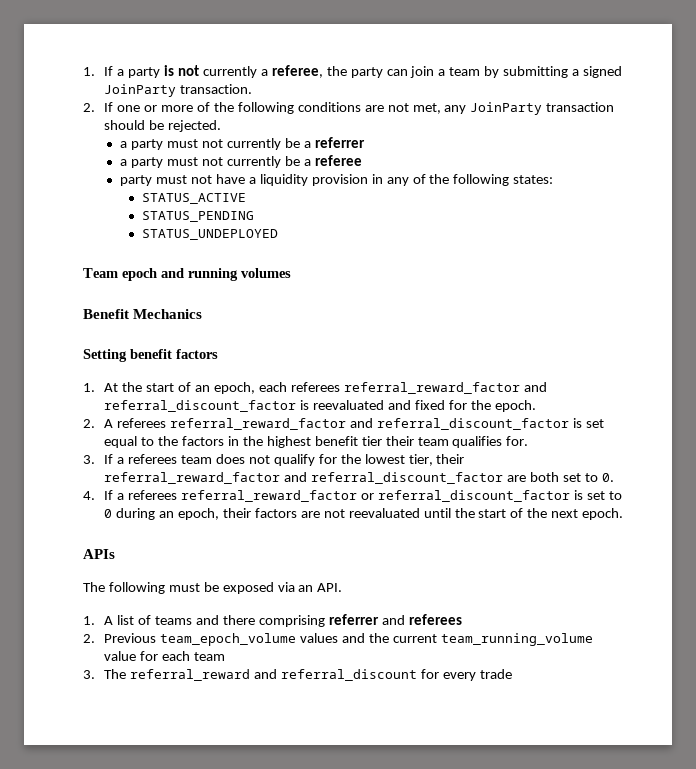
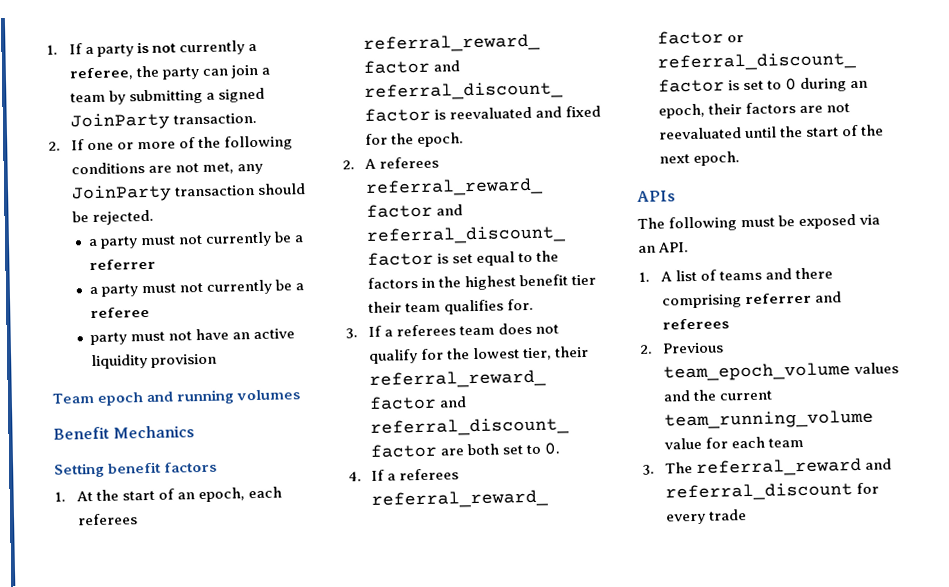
[248,177,256,184] a -> [232,328,296,340] an active
[371,174,554,186] [141,193,246,204] [141,211,254,222] [141,229,278,240] in any of the following states: // STATUS_ACTIVE // STATUS_PENDING // STATUS_UNDEPLOYED -> (218, 360) none

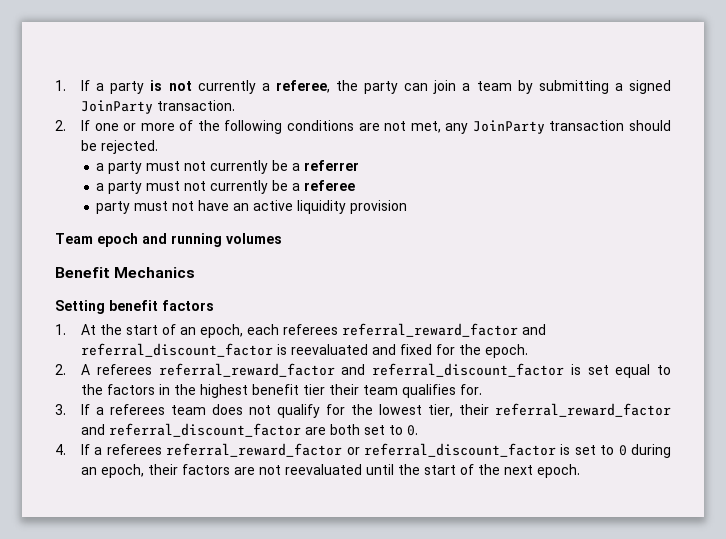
[637,190,676,203] [637,213,881,232] [638,242,690,253] [638,267,833,282] [661,291,842,309] [661,318,729,330] [639,342,724,354] [662,362,899,382] [662,389,772,402] [663,409,874,430] [663,436,804,450] [642,457,892,477] [664,482,879,502] [665,509,747,525] // APIs // The following must be exposed via an API. // 1. A list of teams and there comprising referrer and referees // 2. Previous team_epoch_volume values and the current team_running_volume value for each team // 3. The referral_reward and referral_discount for every trade -> (581, 471) none

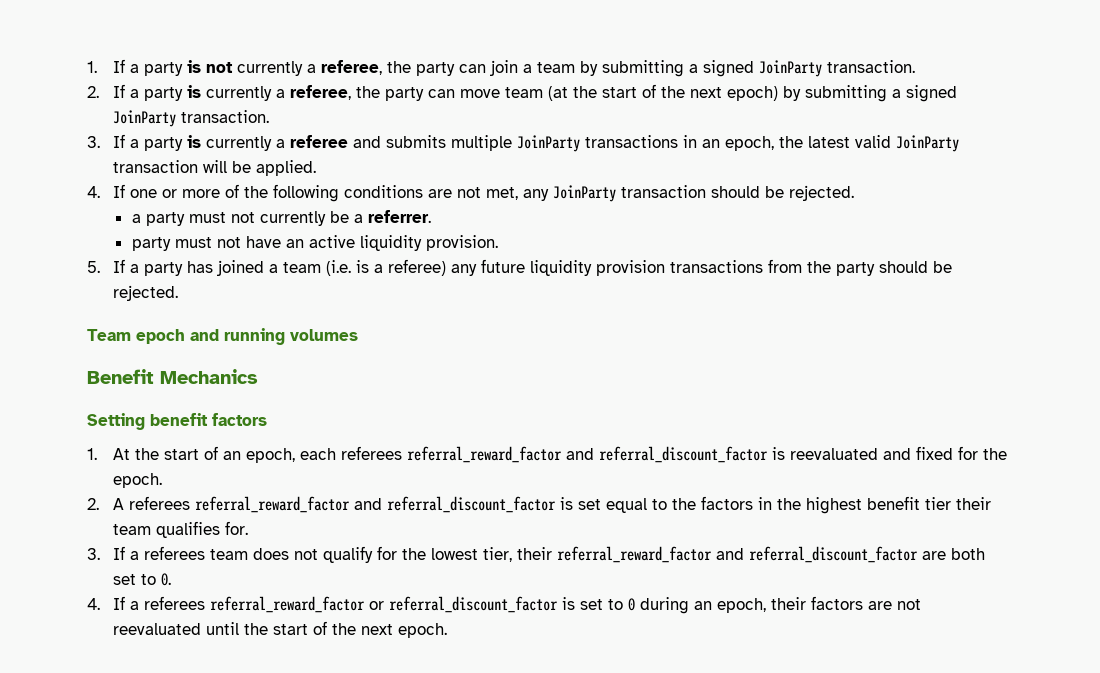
(91, 125) none -> [129,84,957,102] [112,110,269,127] [87,134,959,152] [112,160,316,176] [87,184,125,198] a party is currently a referee, the party can move team (at the start of the next epoch) by submitting a signed JoinParty transaction. // 3. If a party is currently a referee and submits multiple JoinParty transactions in an epoch, the latest valid JoinParty transaction will be applied. // 4. If
[304,160,360,171] [96,180,356,194] referrer // a party must not currently be a referee -> [367,210,431,223] referrer.
[350,200,408,214] provision -> [425,235,498,251] [87,259,952,276] [112,285,178,301] provision. // 5. If a party has joined a team (i.e. is a referee) any future liquidity provision transactions from the party should be rejected.

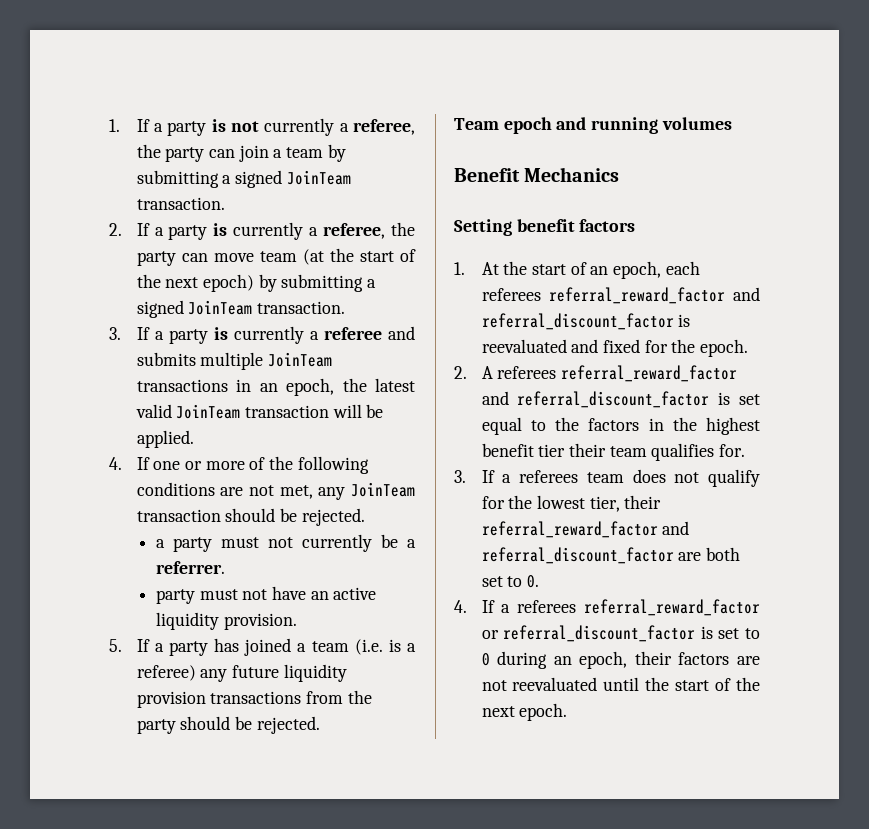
[758,60,822,77] JoinParty -> [286,170,351,185] JoinTeam
[112,110,176,127] JoinParty -> [188,300,253,315] JoinTeam
[516,135,580,152] JoinParty -> [268,352,333,367] JoinTeam
[895,135,959,152] JoinParty -> [176,404,241,419] JoinTeam
[552,185,616,202] JoinParty -> [351,482,415,497] JoinTeam

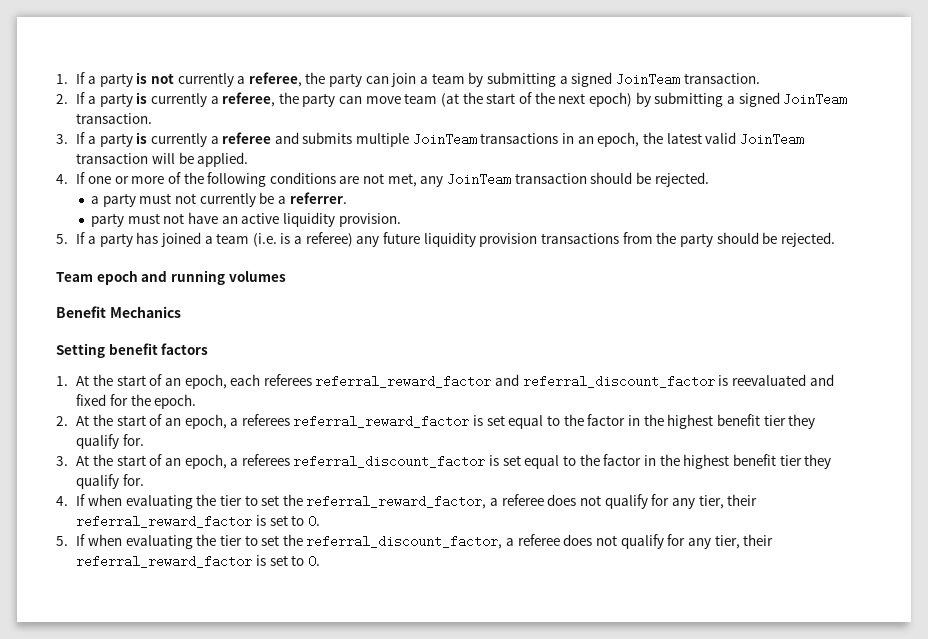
[481,365,738,382] [481,391,509,405] A referees referral_reward_factor and -> [76,414,816,429] [76,434,144,449] [56,454,290,469] At the start of an epoch, a referees referral_reward_factor is set equal to the factor in the highest benefit tier they qualify for. // 3. At the start of an epoch, a referees
[588,417,760,435] [481,443,746,461] [454,469,760,487] [481,495,662,512] [481,521,690,538] [481,547,741,564] factors in the highest benefit tier their team qualifies for. // 3. If a referees team does not qualify for the lowest tier, their referral_reward_factor and referral_discount_factor are both -> [603,454,832,469] [76,474,144,489] [56,494,758,509] [76,515,266,528] factor in the highest benefit tier they qualify for. // 4. If when evaluating the tier to set the referral_reward_factor, a referee does not qualify for any tier, their referral_reward_factor is
[454,599,760,616] [481,625,760,642] [481,651,760,669] [481,677,760,691] [481,703,568,721] 4. If a referees referral_reward_factor or referral_discount_factor is set to 0 during an epoch, their factors are not reevaluated until the start of the next epoch. -> [56,534,774,549] [76,555,320,568] 5. If when evaluating the tier to set the referral_discount_factor, a referee does not qualify for any tier, their referral_reward_factor is set to 0.

